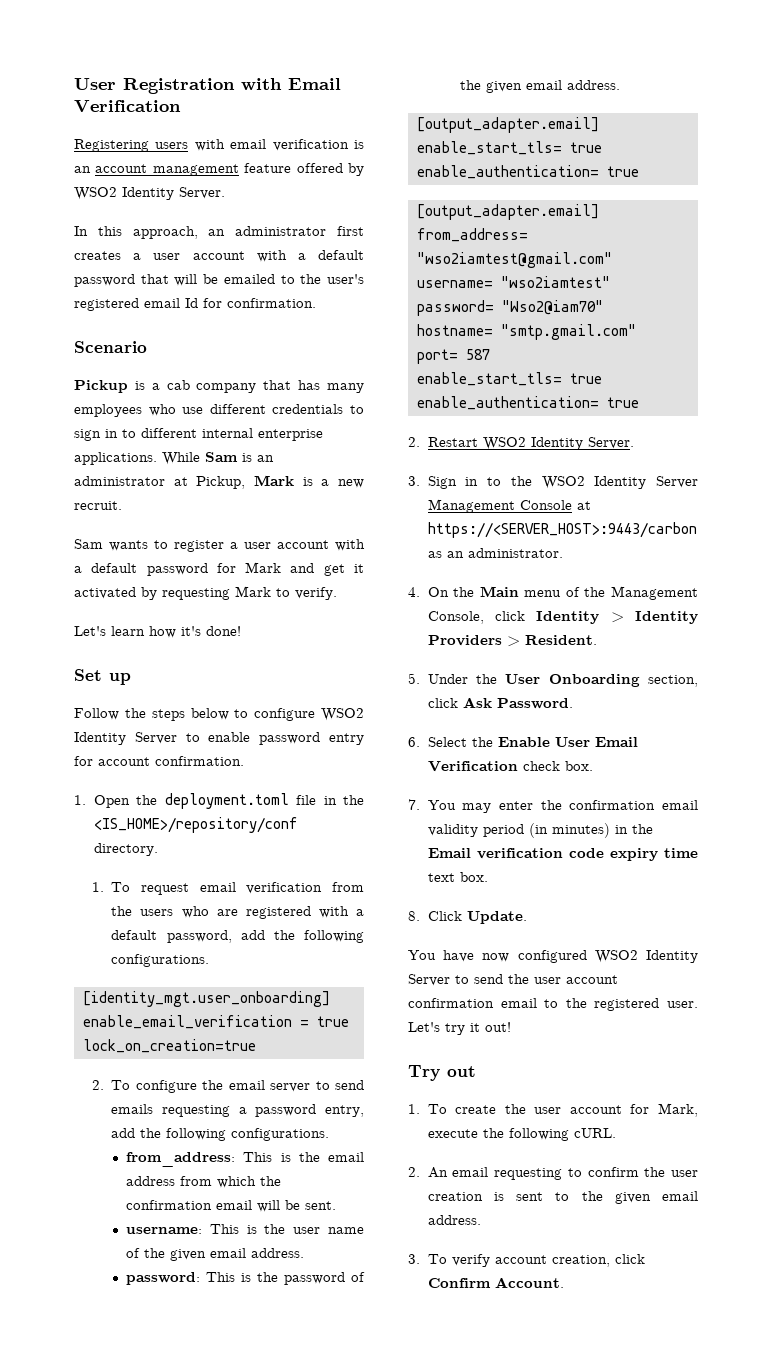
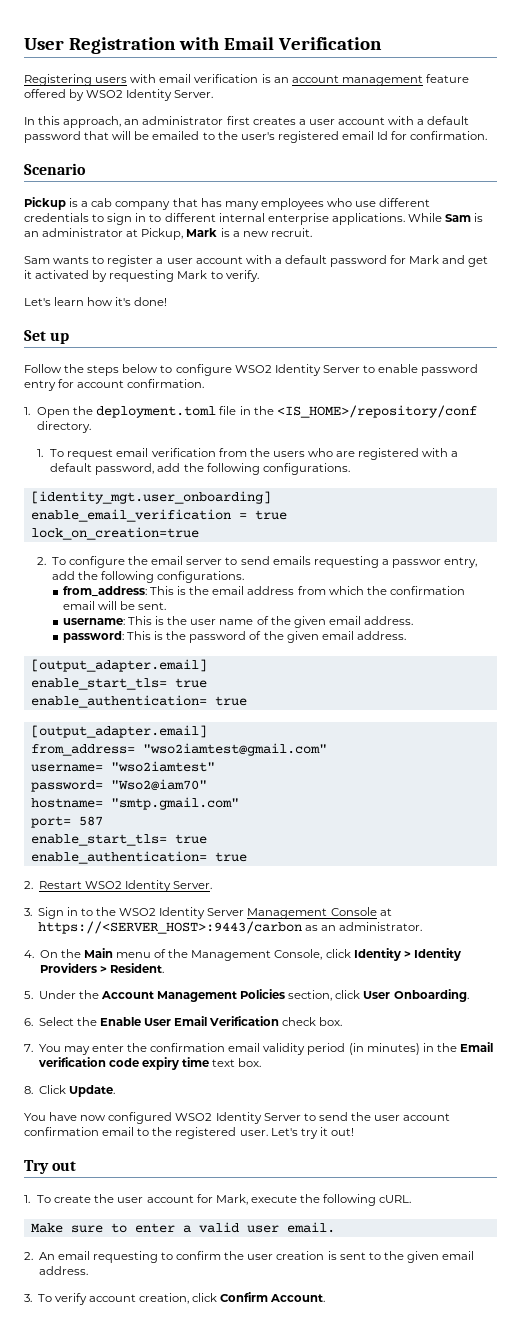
[255,1104,317,1117] password -> [391,559,441,568] passwor
[505,674,698,687] [427,697,573,709] User Onboarding section, click Ask Password. -> [100,989,469,1002] Account Management Policies section, click User Onboarding.
(616, 1133) none -> [30,1222,335,1233] // Make sure to enter a valid user email.

